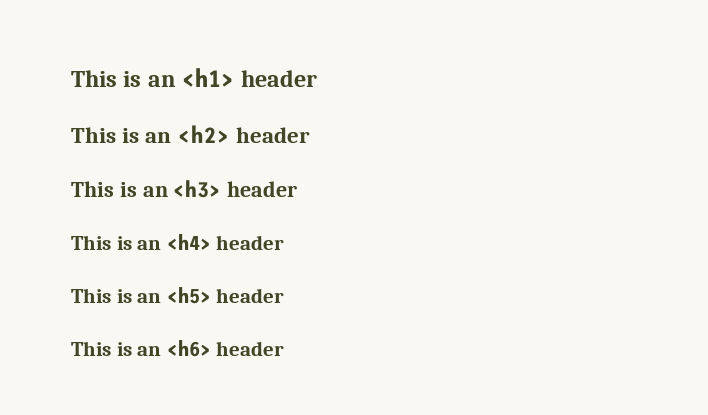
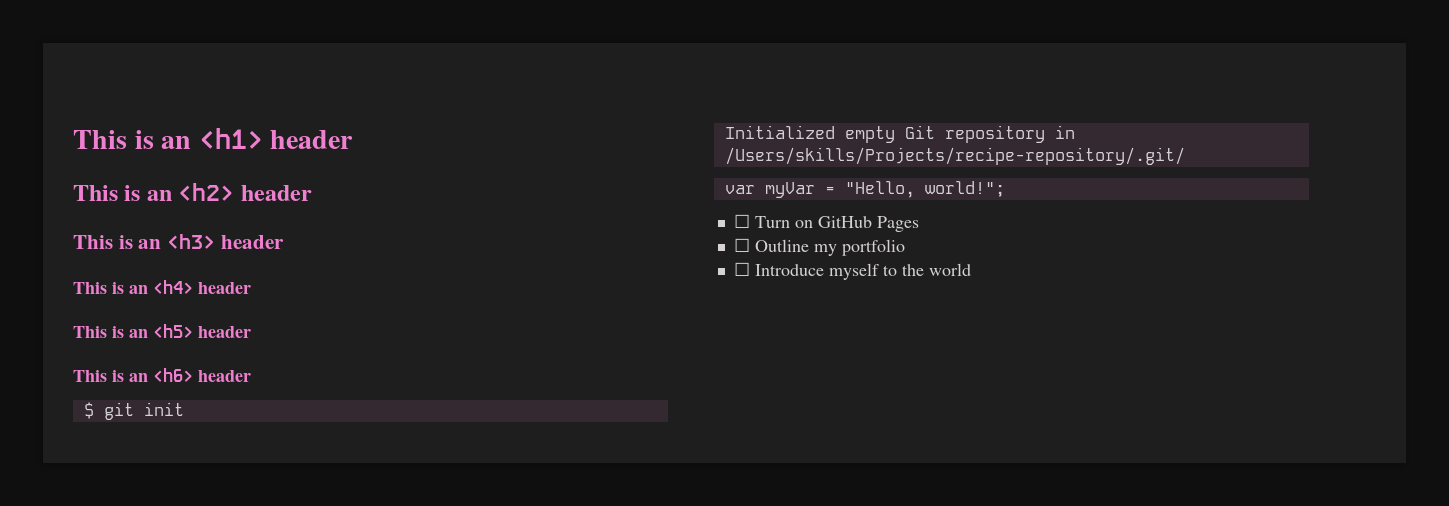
(285, 348) none -> [83,402,184,420] [724,125,1075,143] [724,147,1185,165] [724,181,1005,198] [733,214,919,232] [733,238,905,256] [733,262,971,280] // $ git init // Initialized empty Git repository in /Users/skills/Projects/recipe-repository/.git/ // var myVar = "Hello, world!"; // ☐ Turn on GitHub Pages // ☐ Outline my portfolio // ☐ Introduce myself to the world

